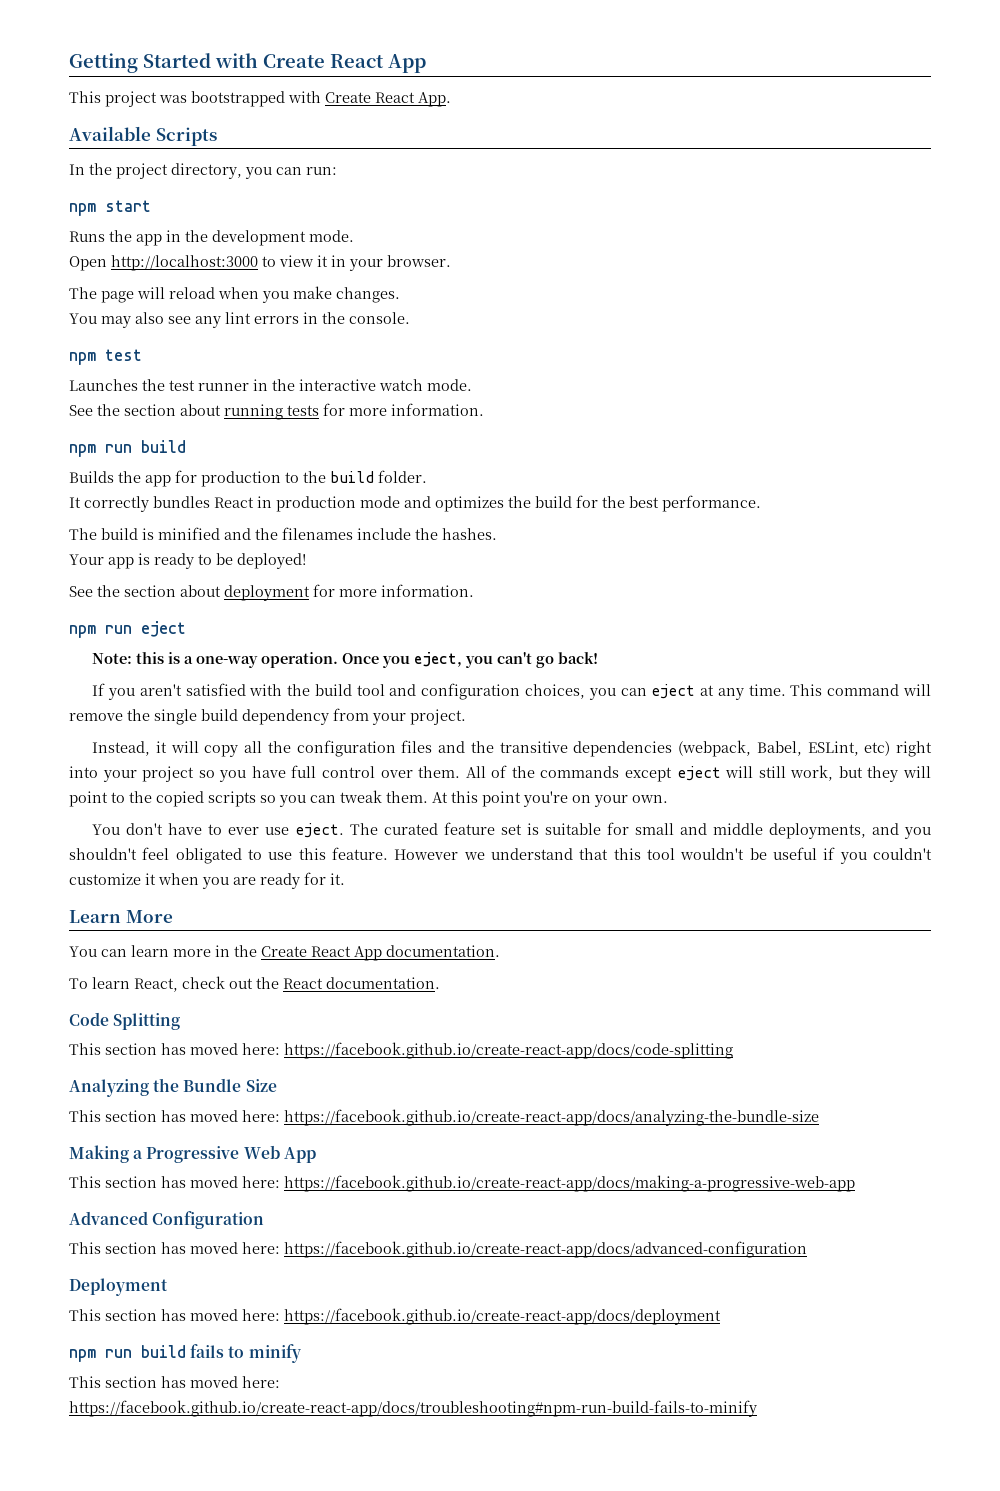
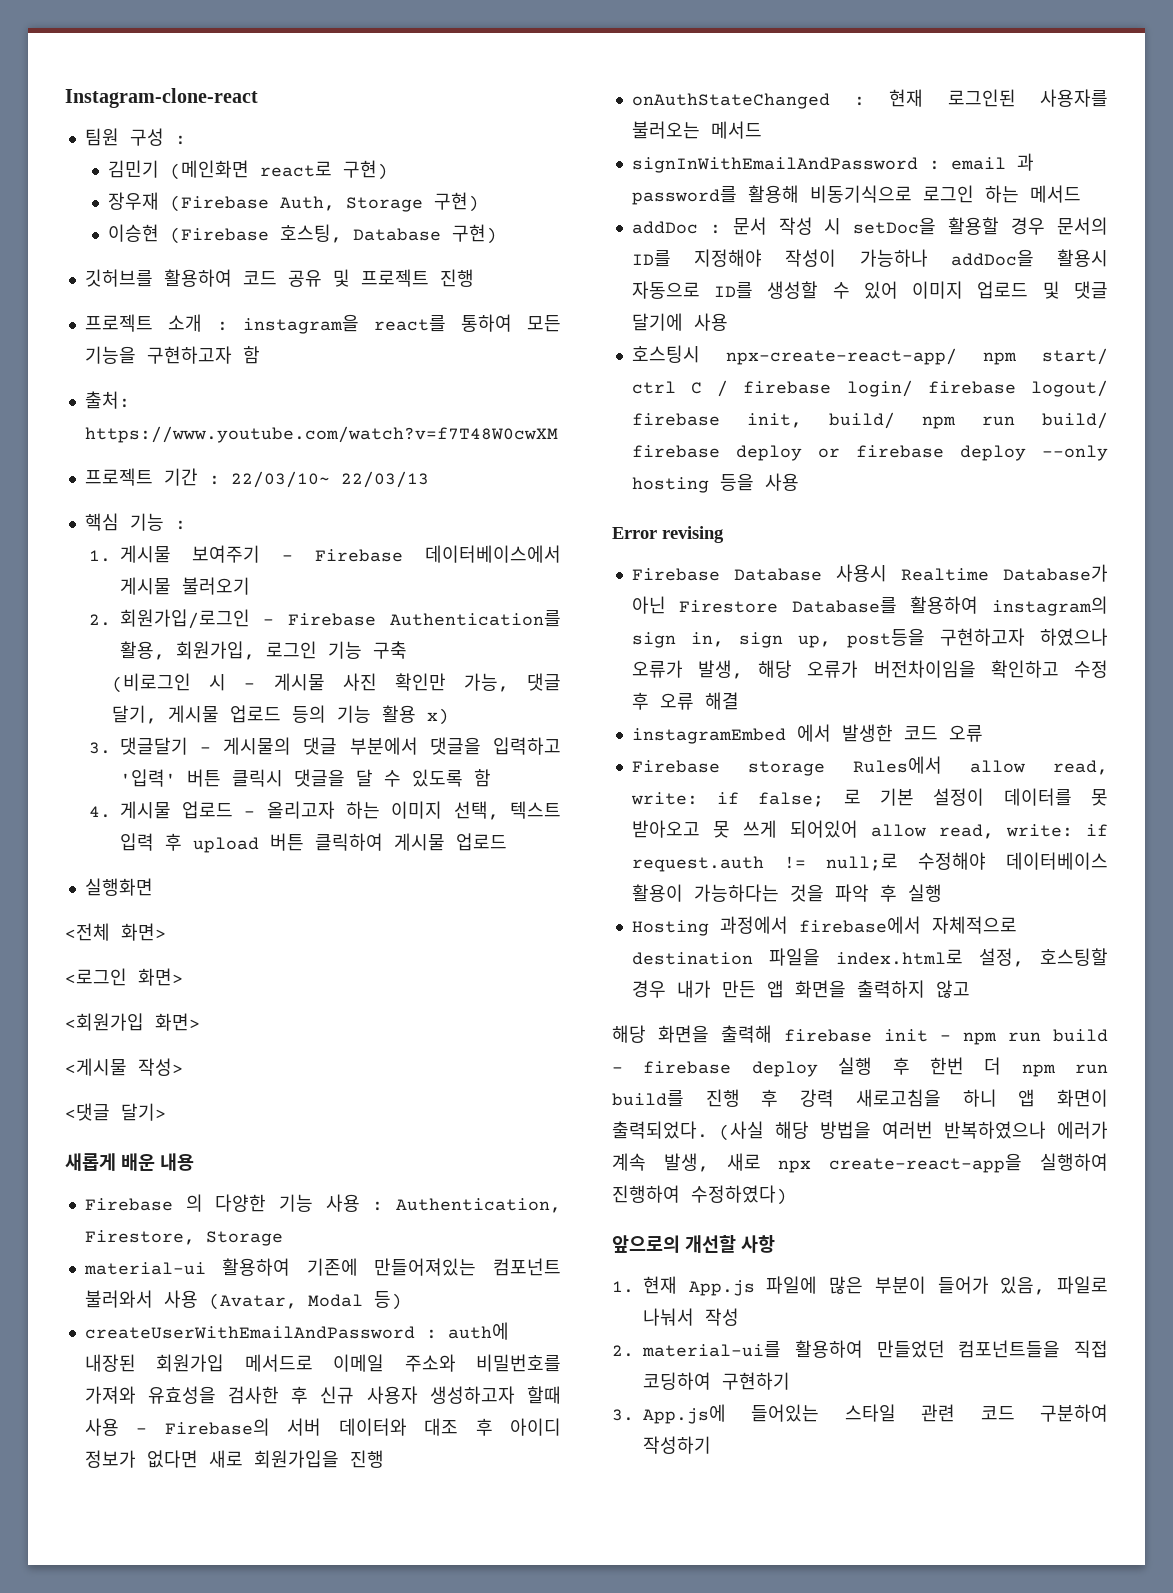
[69,53,426,73] [69,91,451,107] [69,126,217,146] [69,163,337,179] [69,200,151,216] [69,230,354,246] [69,255,451,271] [69,286,400,303] [69,312,410,328] [69,349,142,365] [69,379,472,391] [69,403,484,420] [69,440,186,457] [69,470,427,487] [69,495,761,512] [69,527,497,540] [69,553,306,569] [69,584,474,601] [69,621,186,638] [92,652,599,668] [92,683,931,700] [69,708,466,725] [92,740,932,757] [69,765,931,782] [69,790,668,807] [92,822,932,839] [69,847,933,864] [69,872,345,889] [69,910,173,923] [69,945,500,961] [69,976,440,992] [69,1012,181,1030] [69,1042,733,1059] [69,1078,277,1097] [69,1109,819,1126] [69,1145,316,1163] [69,1175,855,1192] [69,1211,265,1229] [69,1241,807,1258] [69,1278,168,1296] [69,1308,721,1325] [69,1344,301,1363] [69,1376,280,1388] [69,1400,757,1417] Getting Started with Create React App // This project was bootstrapped with Create React App. // Available Scripts // In the project directory, you can run: // npm start // Runs the app in the development mode. // Open http://localhost:3000 to view it in your browser. // The page will reload when you make changes. // You may also see any lint errors in the console. // npm test // Launches the test runner in the interactive watch mode. // See the section about running tests for more information. // npm run build // Builds the app for production to the build folder. // It correctly bundles React in production mode and optimizes the build for the best performance. // The build is minified and the filenames include the hashes. // Your app is ready to be deployed! // See the section about deployment for more information. // npm run eject // Note: this is a one-way operation. Once you eject, you can't go back! // If you aren't satisfied with the build tool and configuration choices, you can eject at any time. This command will remove the single build dependency from your project. // Instead, it will copy all the configuration files and the transitive dependencies (webpack, Babel, ESLint, etc) right into your project so you have full control over them. All of the commands except eject will still work, but they will point to the copied scripts so you can tweak them. At this point you're on your own. // You don't have to ever use eject. The curated feature set is suitable for small and middle deployments, and you shouldn't feel obligated to use this feature. However we understand that this tool wouldn't be useful if you couldn't customize it when you are ready for it. // Learn More // You can learn more in the Create React App documentation. // To learn React, check out the React documentation. // Code Splitting // This section has moved here: https://facebook.github.io/create-react-app/docs/code-splitting // Analyzing the Bundle Size // This section has moved here: https://facebook.github.io/create-react-app/docs/analyzing-the-bundle-size // Making a Progressive Web App // This section has moved here: https://facebook.github.io/create-react-app/docs/making-a-progressive-web-app // Advanced Configuration // This section has moved here: https://facebook.github.io/create-react-app/docs/advanced-configuration // Deployment // This section has moved here: https://facebook.github.io/create-react-app/docs/deployment // npm run build fails to minify // This section has moved here: https://facebook.github.io/create-react-app/docs/troubleshooting#npm-run-build-fails-to-minify -> [65,88,258,108] [84,128,186,146] [108,160,389,180] [108,192,480,212] [108,224,498,244] [84,269,474,287] [84,314,561,334] [84,346,260,364] [84,391,130,409] [84,426,558,443] [84,468,429,488] [84,513,186,531] [88,545,561,563] [119,577,250,595] [88,609,561,629] [119,641,407,660] [112,673,561,693] [112,705,450,725] [88,737,561,755] [119,769,491,787] [88,801,561,820] [119,833,507,853] [84,878,153,896] [65,923,166,941] [65,968,183,986] [65,1013,200,1031] [65,1058,183,1076] [65,1103,166,1121] [65,1153,194,1171] [84,1194,561,1213] [84,1230,283,1246] [83,1258,561,1276] [84,1290,402,1310] [84,1322,509,1340] [84,1354,561,1372] [84,1386,561,1404] [84,1418,561,1436] [84,1450,384,1468] [631,89,1108,109] [631,121,762,139] [631,153,1034,173] [631,185,1081,205] [631,217,1108,235] [631,249,1108,267] [631,281,1108,299] [631,313,728,331] [631,345,1108,365] [631,380,1108,397] [631,412,1108,429] [631,445,1108,461] [631,473,799,493] [612,526,724,543] [631,564,1108,582] [631,596,1108,616] [631,628,1108,648] [631,660,1108,679] [631,692,739,710] [631,724,983,744] [631,756,1108,776] [630,788,1108,807] [631,820,1108,839] [631,852,1108,872] [631,884,942,902] [631,916,1017,936] [631,948,1108,967] [631,980,970,998] [612,1025,1108,1045] [612,1057,1108,1077] [612,1089,1108,1107] [612,1121,1108,1141] [612,1153,1108,1173] [612,1185,787,1205] [612,1235,775,1253] [612,1276,1108,1296] [643,1308,739,1326] [612,1340,1108,1358] [643,1372,790,1390] [612,1404,1108,1424] [643,1436,711,1454] Instagram-clone-react // 팀원 구성 : // 김민기 (메인화면 react로 구현) // 장우재 (Firebase Auth, Storage 구현) // 이승현 (Firebase 호스팅, Database 구현) // 깃허브를 활용하여 코드 공유 및 프로젝트 진행 // 프로젝트 소개 : instagram을 react를 통하여 모든 기능을 구현하고자 함 // 출처: https://www.youtube.com/watch?v=f7T48W0cwXM // 프로젝트 기간 : 22/03/10~ 22/03/13 // 핵심 기능 : // 1. 게시물 보여주기 - Firebase 데이터베이스에서 게시물 불러오기 // 2. 회원가입/로그인 - Firebase Authentication를 활용, 회원가입, 로그인 기능 구축 // (비로그인 시 - 게시물 사진 확인만 가능, 댓글 달기, 게시물 업로드 등의 기능 활용 x) // 3. 댓글달기 - 게시물의 댓글 부분에서 댓글을 입력하고 '입력' 버튼 클릭시 댓글을 달 수 있도록 함 // 4. 게시물 업로드 - 올리고자 하는 이미지 선택, 텍스트 입력 후 upload 버튼 클릭하여 게시물 업로드 // 실행화면 // <전체 화면> // <로그인 화면> // <회원가입 화면> // <게시물 작성> // <댓글 달기> // 새롭게 배운 내용 // Firebase 의 다양한 기능 사용 : Authentication, Firestore, Storage // material-ui 활용하여 기존에 만들어져있는 컴포넌트 불러와서 사용 (Avatar, Modal 등) // createUserWithEmailAndPassword : auth에 내장된 회원가입 메서드로 이메일 주소와 비밀번호를 가져와 유효성을 검사한 후 신규 사용자 생성하고자 할때 사용 - Firebase의 서버 데이터와 대조 후 아이디 정보가 없다면 새로 회원가입을 진행 // onAuthStateChanged : 현재 로그인된 사용자를 불러오는 메서드 // signInWithEmailAndPassword : email 과 password를 활용해 비동기식으로 로그인 하는 메서드 // addDoc : 문서 작성 시 setDoc을 활용할 경우 문서의 ID를 지정해야 작성이 가능하나 addDoc을 활용시 자동으로 ID를 생성할 수 있어 이미지 업로드 및 댓글 달기에 사용 // 호스팅시 npx-create-react-app/ npm start/ ctrl C / firebase login/ firebase logout/ firebase init, build/ npm run build/ firebase deploy or firebase deploy --only hosting 등을 사용 // Error revising // Firebase Database 사용시 Realtime Database가 아닌 Firestore Database를 활용하여 instagram의 sign in, sign up, post등을 구현하고자 하였으나 오류가 발생, 해당 오류가 버전차이임을 확인하고 수정 후 오류 해결 // instagramEmbed 에서 발생한 코드 오류 // Firebase storage Rules에서 allow read, write: if false; 로 기본 설정이 데이터를 못 받아오고 못 쓰게 되어있어 allow read, write: if request.auth != null;로 수정해야 데이터베이스 활용이 가능하다는 것을 파악 후 실행 // Hosting 과정에서 firebase에서 자체적으로 destination 파일을 index.html로 설정, 호스팅할 경우 내가 만든 앱 화면을 출력하지 않고 // 해당 화면을 출력해 firebase init - npm run build - firebase deploy 실행 후 한번 더 npm run build를 진행 후 강력 새로고침을 하니 앱 화면이 출력되었다. (사실 해당 방법을 여러번 반복하였으나 에러가 계속 발생, 새로 npx create-react-app을 실행하여 진행하여 수정하였다) // 앞으로의 개선할 사항 // 1. 현재 App.js 파일에 많은 부분이 들어가 있음, 파일로 나눠서 작성 // 2. material-ui를 활용하여 만들었던 컴포넌트들을 직접 코딩하여 구현하기 // 3. App.js에 들어있는 스타일 관련 코드 구분하여 작성하기

